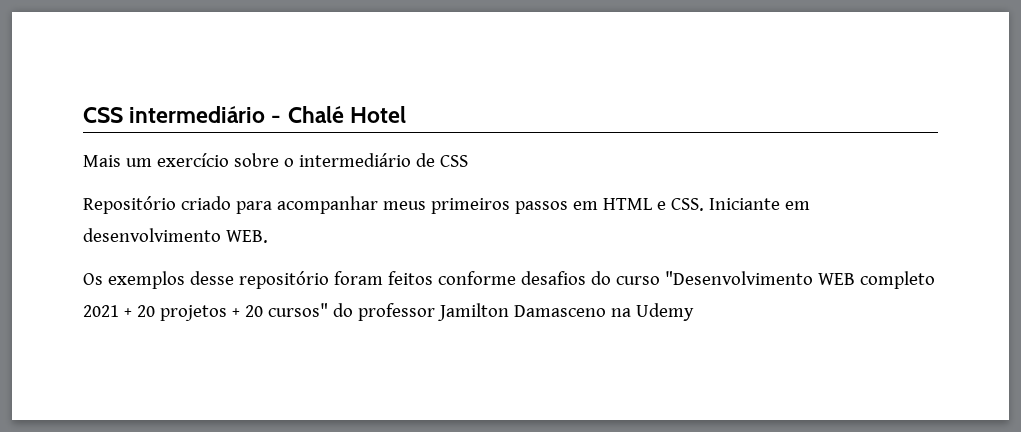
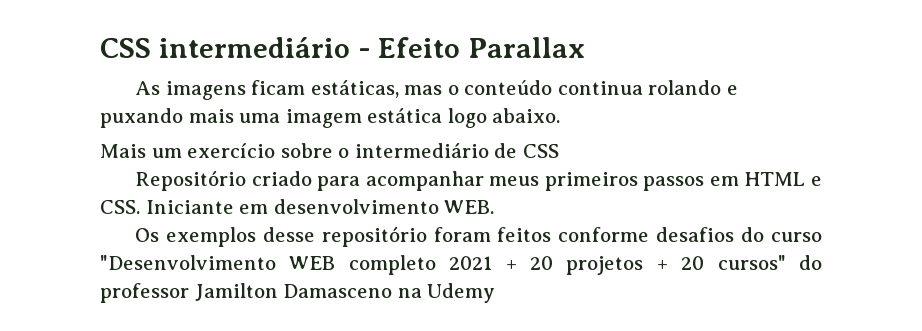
[287,106,406,123] Chalé Hotel -> [378,37,586,58] [135,80,738,100] [100,108,561,128] Efeito Parallax // As imagens ficam estáticas, mas o conteúdo continua rolando e puxando mais uma imagem estática logo abaixo.

